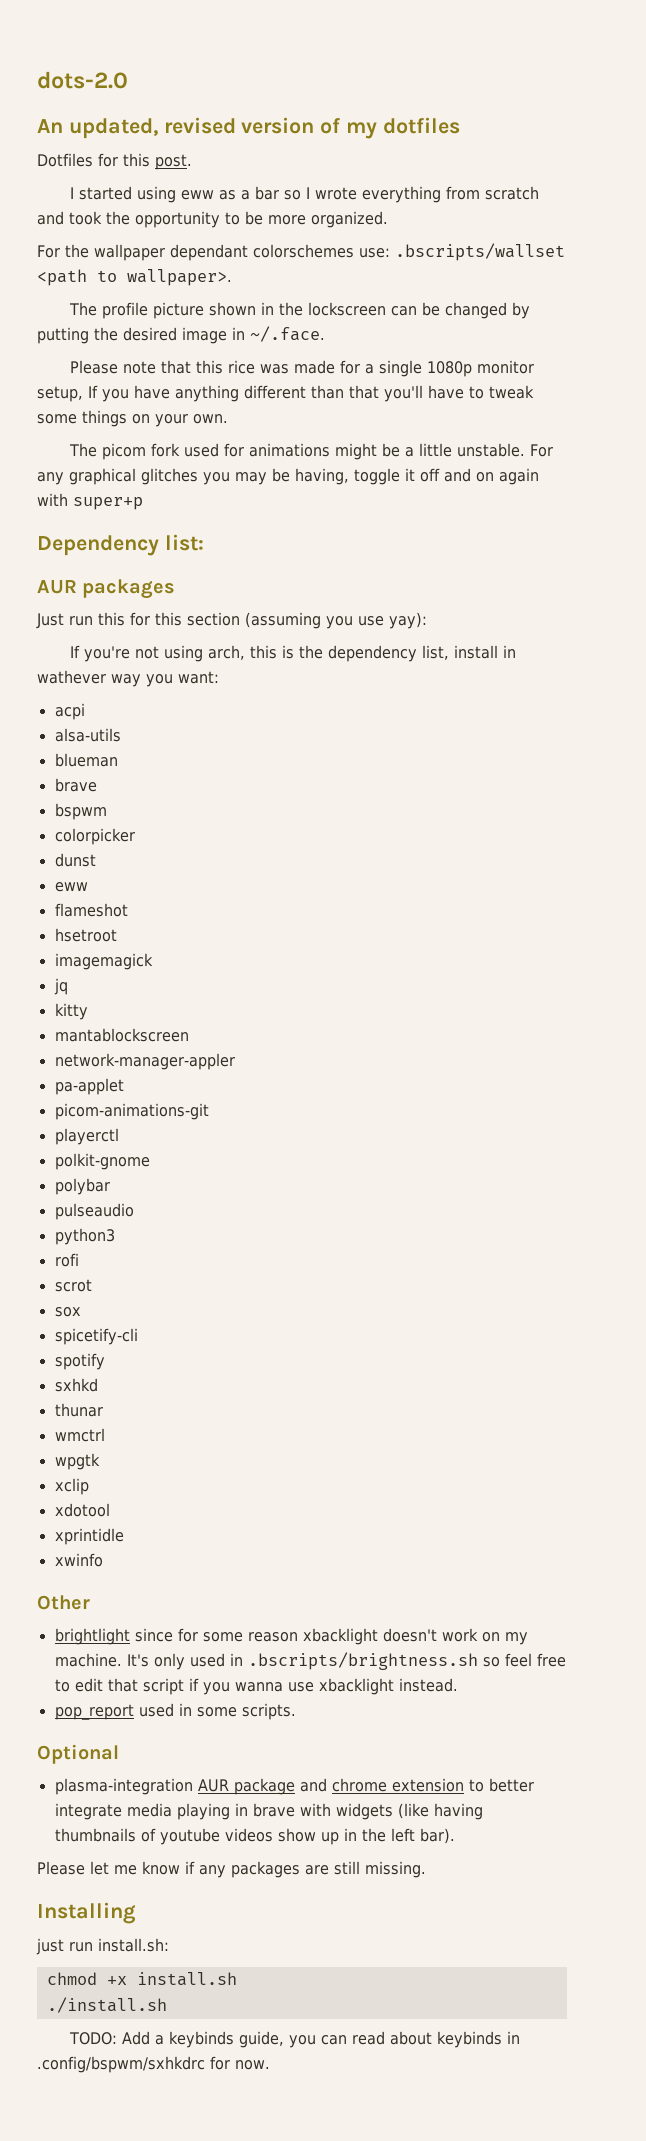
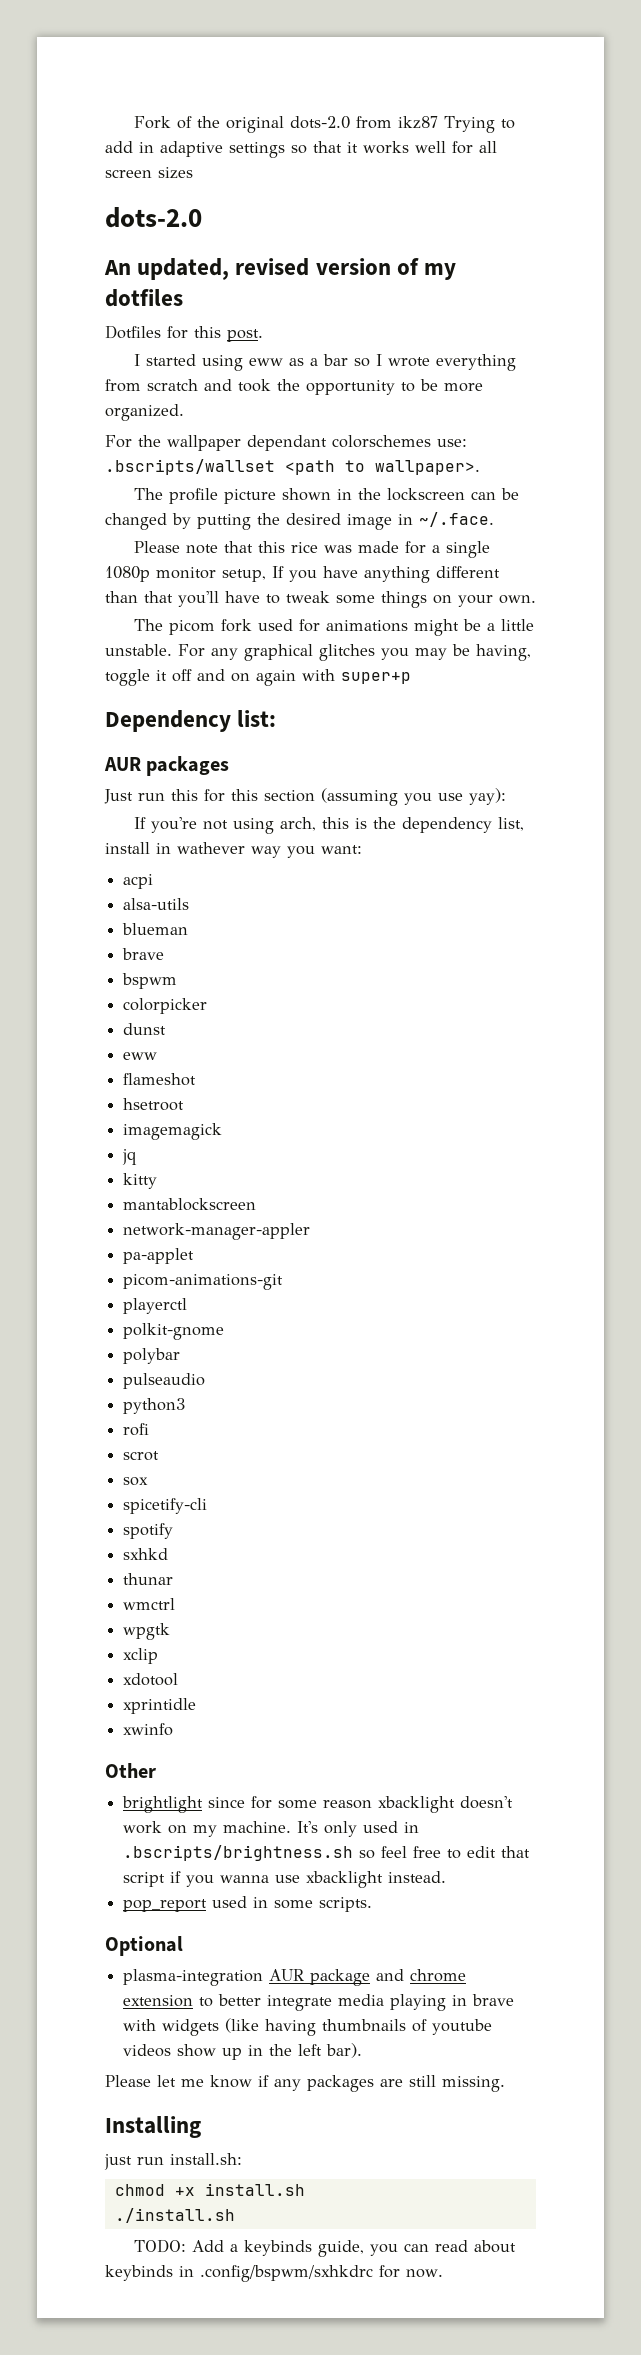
(37, 80) none -> [134,116,516,133] [105,141,497,158] [105,167,193,179] Fork of the original dots-2.0 from ikz87 Trying to add in adaptive settings so that it works well for all screen sizes //

